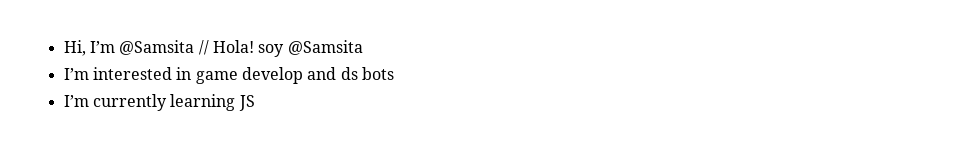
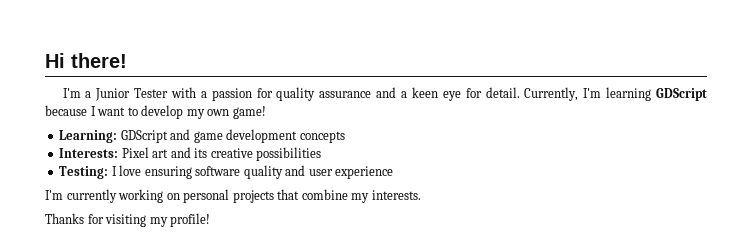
[63,40,363,57] [63,67,394,84] [63,94,255,111] Hi, I’m @Samsita // Hola! soy @Samsita // I’m interested in game develop and ds bots // I’m currently learning JS -> [45,53,127,68] [62,87,708,101] [45,105,266,119] [59,129,345,143] [59,147,322,161] [59,165,394,179] [45,189,421,203] [45,213,211,227] Hi there! // I'm a Junior Tester with a passion for quality assurance and a keen eye for detail. Currently, I'm learning GDScript because I want to develop my own game! // Learning: GDScript and game development concepts // Interests: Pixel art and its creative possibilities // Testing: I love ensuring software quality and user experience // I'm currently working on personal projects that combine my interests. // Thanks for visiting my profile!

